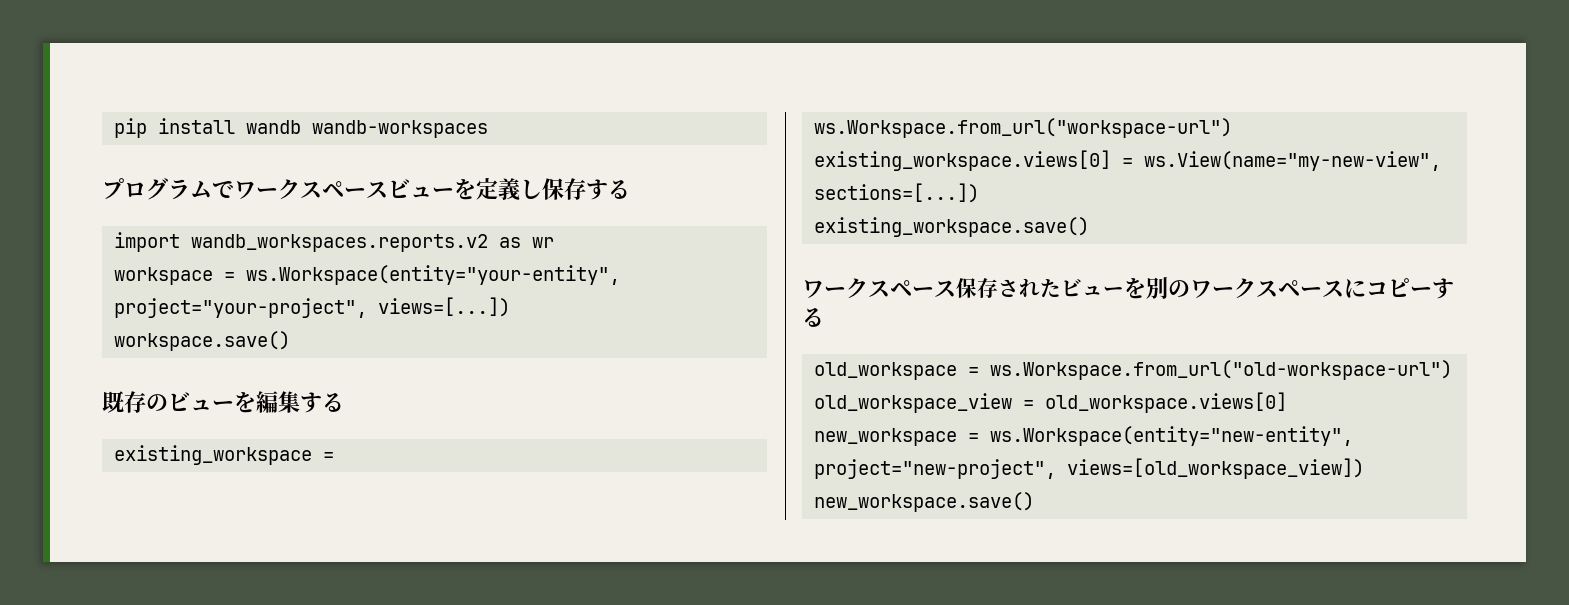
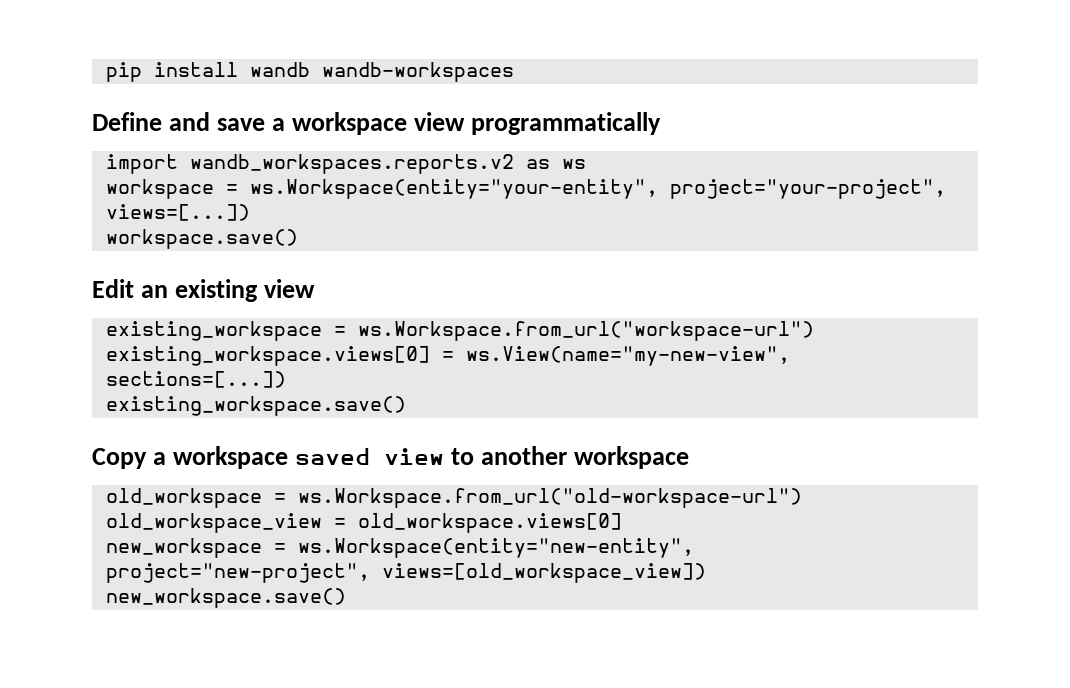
[102,178,630,200] プログラムでワークスペースビューを定義し保存する -> [92,112,662,135] Define and save a workspace view programmatically
[532,237,555,248] wr -> [561,159,586,169] ws
[102,391,344,413] 既存のビューを編集する -> [92,279,316,302] Edit an existing view
[802,277,1454,299] [802,308,824,327] ワークスペース保存されたビューを別のワークスペースにコピーする -> [92,446,690,469] Copy a workspace saved view to another workspace

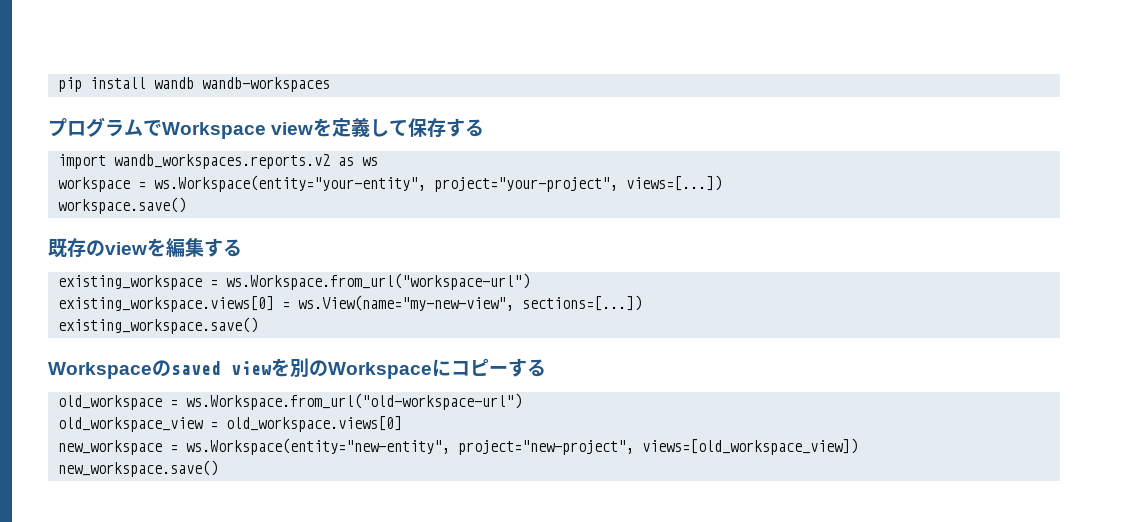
[92,112,662,135] Define and save a workspace view programmatically -> [48,117,485,139] プログラムでWorkspace viewを定義して保存する
[92,279,316,302] Edit an existing view -> [48,238,242,258] 既存のviewを編集する
[92,446,690,469] Copy a workspace saved view to another workspace -> [48,358,546,379] Workspaceのsaved viewを別のWorkspaceにコピーする

